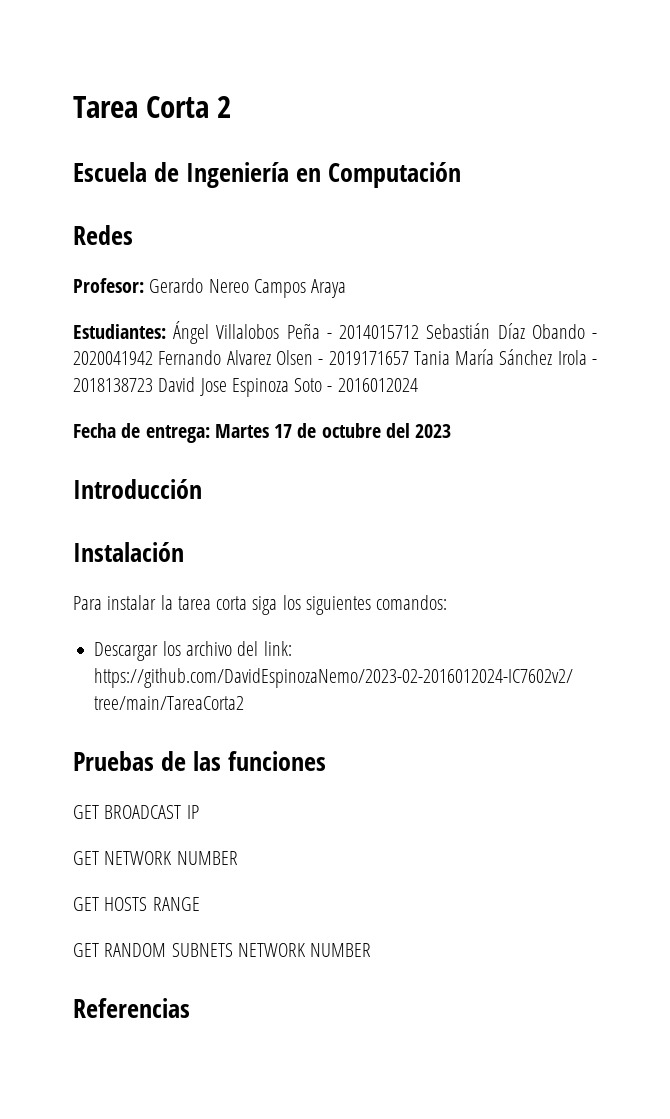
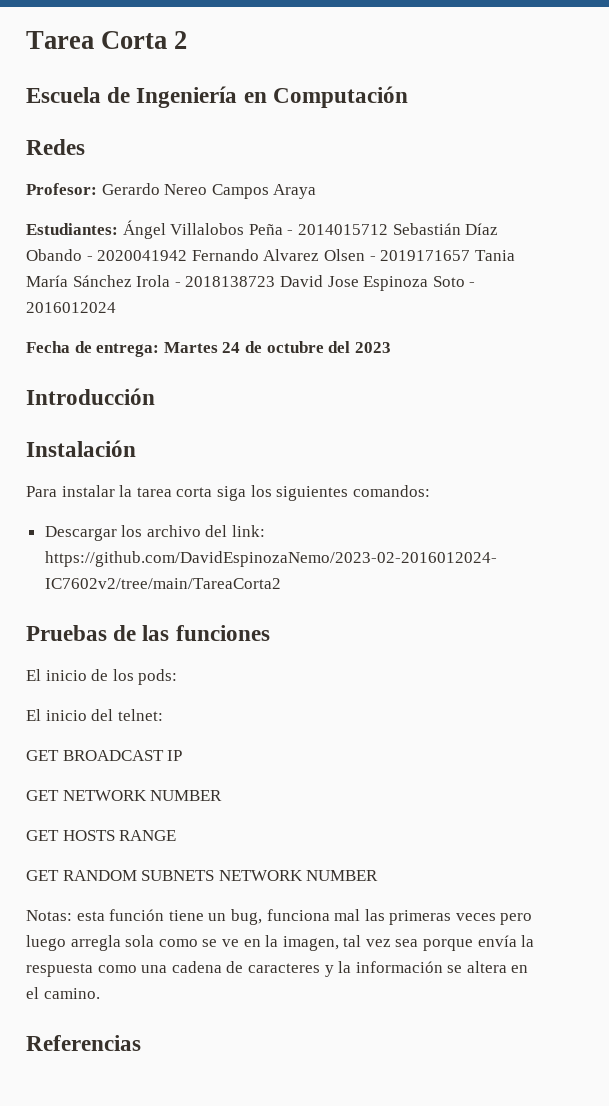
[274,424,293,438] 17 -> [222,342,241,353] 24
(327, 761) none -> [26,669,178,685] [26,709,163,721] // El inicio de los pods: // El inicio del telnet:
(372, 950) none -> [26,909,533,925] [26,935,535,951] [26,961,529,977] [26,987,100,999] // Notas: esta función tiene un bug, funciona mal las primeras veces pero luego arregla sola como se ve en la imagen, tal vez sea porque envía la respuesta como una cadena de caracteres y la información se altera en el camino.

